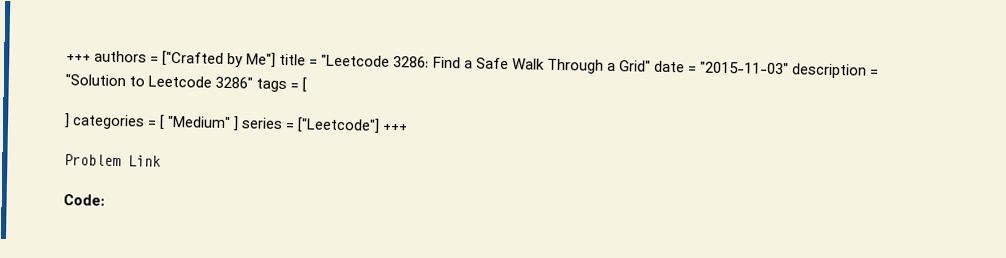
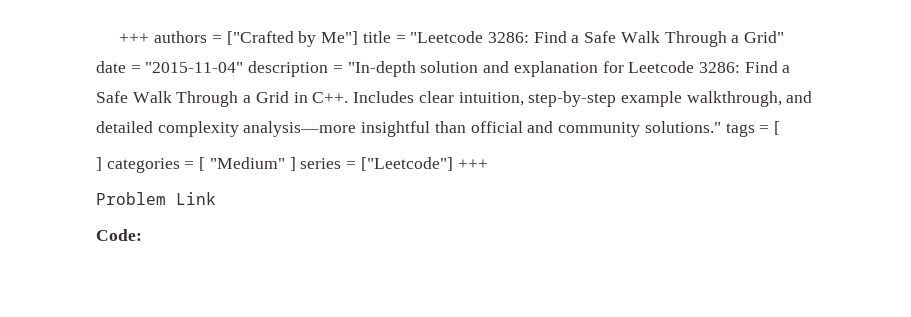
[699,61,789,75] "2015-11-03" -> [145,62,244,73] "2015-11-04"
[65,74,254,89] "Solution to Leetcode 3286" -> [347,61,791,77] [96,91,813,107] [96,121,721,137] "In-depth solution and explanation for Leetcode 3286: Find a Safe Walk Through a Grid in C++. Includes clear intuition, step-by-step example walkthrough, and detailed complexity analysis—more insightful than official and community solutions."

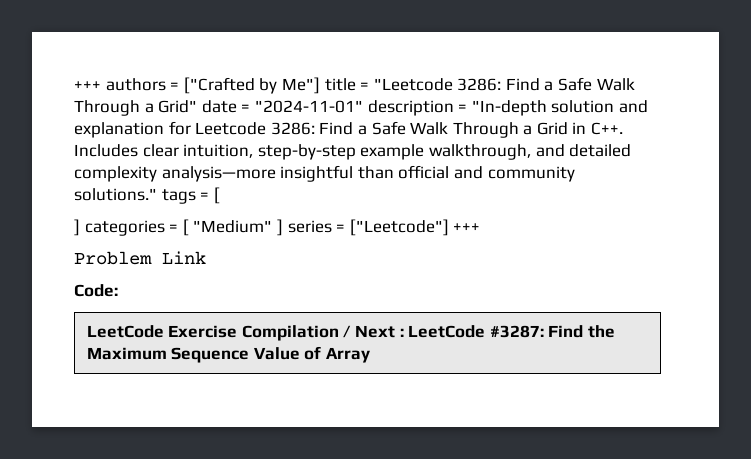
[145,62,244,73] "2015-11-04" -> [254,100,363,113] "2024-11-01"
(142, 235) none -> [86,325,615,341] [86,346,370,363] // LeetCode Exercise Compilation / Next : LeetCode #3287: Find the Maximum Sequence Value of Array

